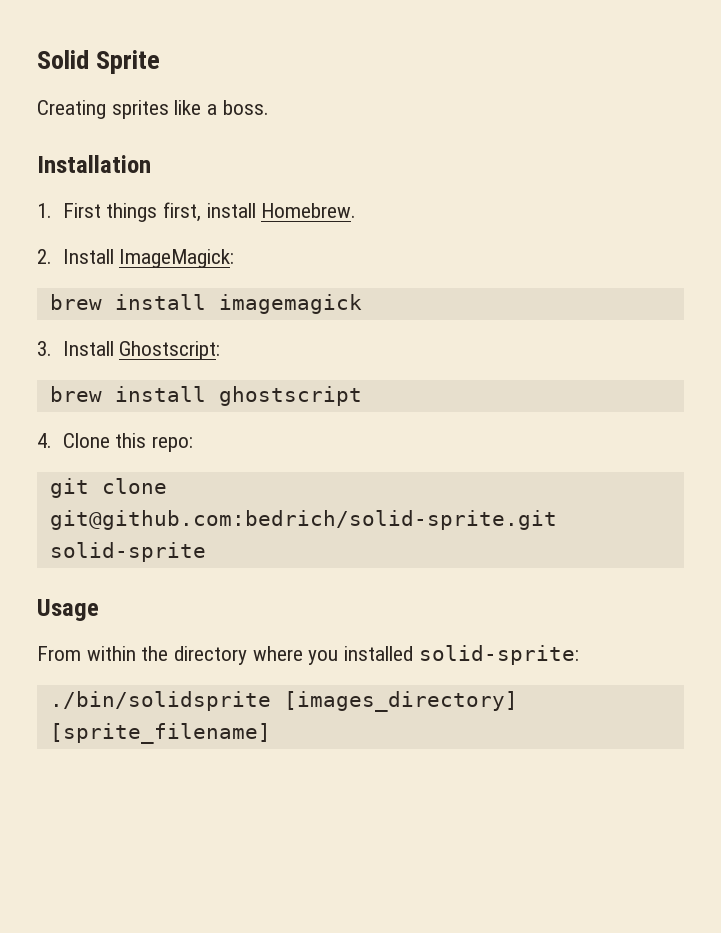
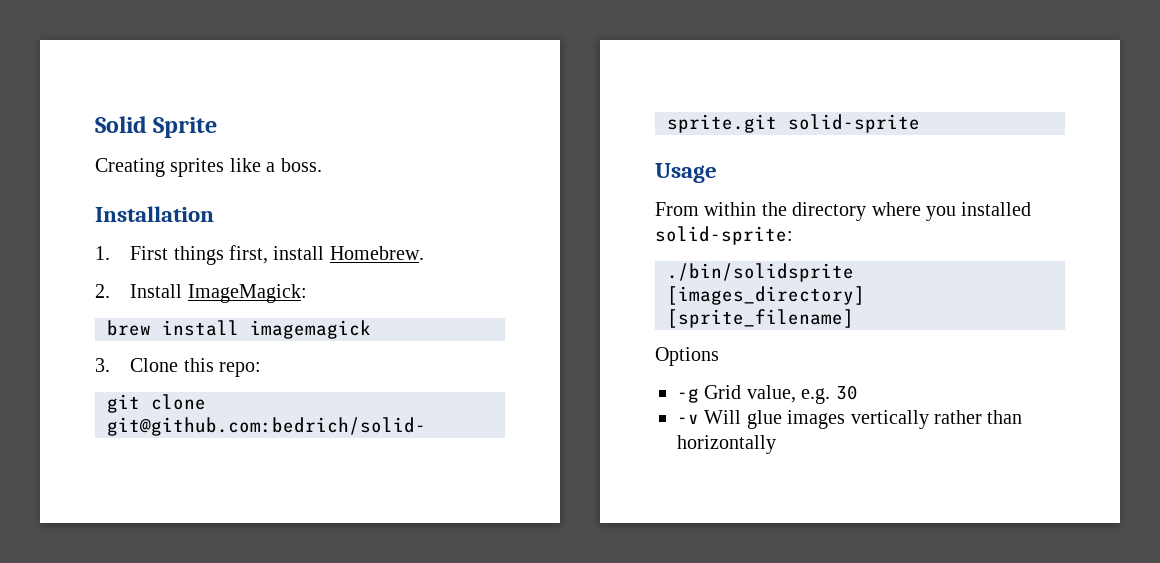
[62,341,221,360] [49,386,362,406] [37,433,52,448] Install Ghostscript: // brew install ghostscript // 4. -> (110, 365) none
(271, 733) none -> [655,347,719,366] [677,385,858,404] [677,410,1023,429] [677,435,776,454] // Options // -g Grid value, e.g. 30 // -v Will glue images vertically rather than horizontally

